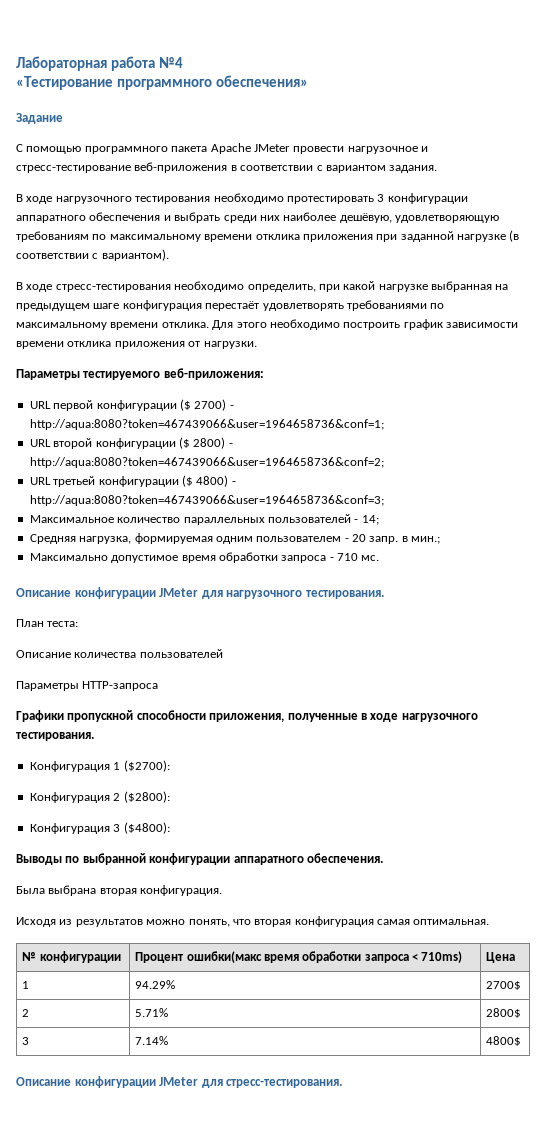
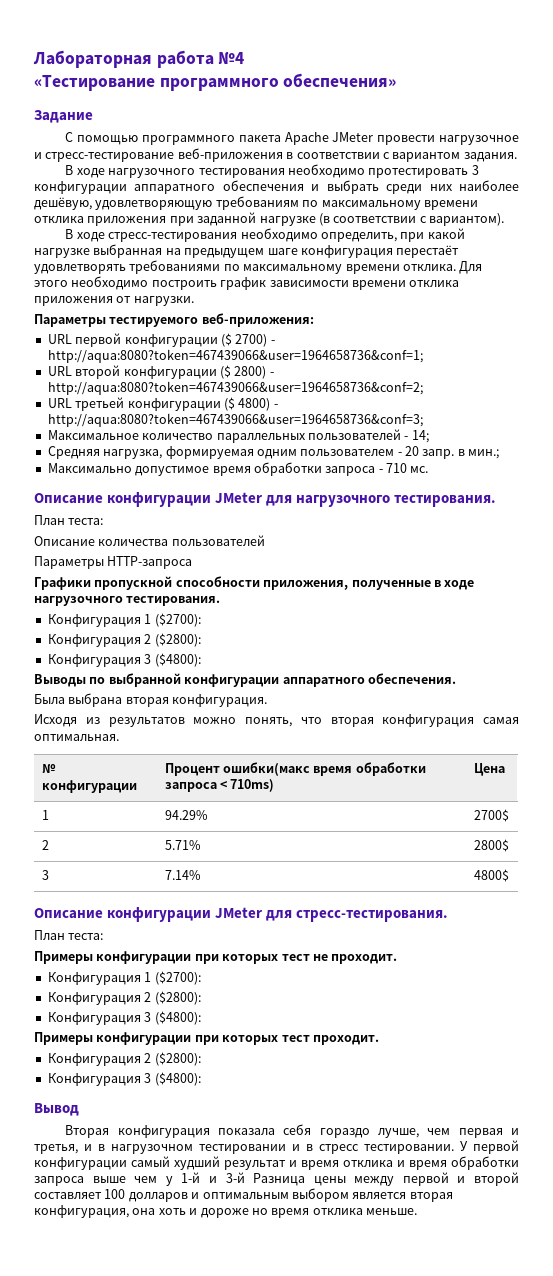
(343, 1083) none -> [34,930,104,940] [34,951,398,964] [47,971,201,985] [47,991,201,1005] [47,1011,201,1025] [34,1032,379,1045] [47,1052,201,1066] [47,1072,201,1086] [34,1103,79,1116] [65,1124,519,1138] [34,1140,519,1154] [34,1156,519,1170] [34,1172,519,1186] [34,1188,453,1202] [34,1205,417,1218] // План теста: // Примеры конфигурации при которых тест не проходит. // Конфигурация 1 ($2700): // Конфигурация 2 ($2800): // Конфигурация 3 ($4800): // Примеры конфигурации при которых тест проходит. // Конфигурация 2 ($2800): // Конфигурация 3 ($4800): // Вывод // Вторая конфигурация показала себя гораздо лучше, чем первая и третья, и в нагрузочном тестировании и в стресс тестировании. У первой конфигурации самый худший результат и время отклика и время обработки запроса выше чем у 1-й и 3-й Разница цены между первой и второй составляет 100 долларов и оптимальным выбором является вторая конфигурация, она хоть и дороже но время отклика меньше.

